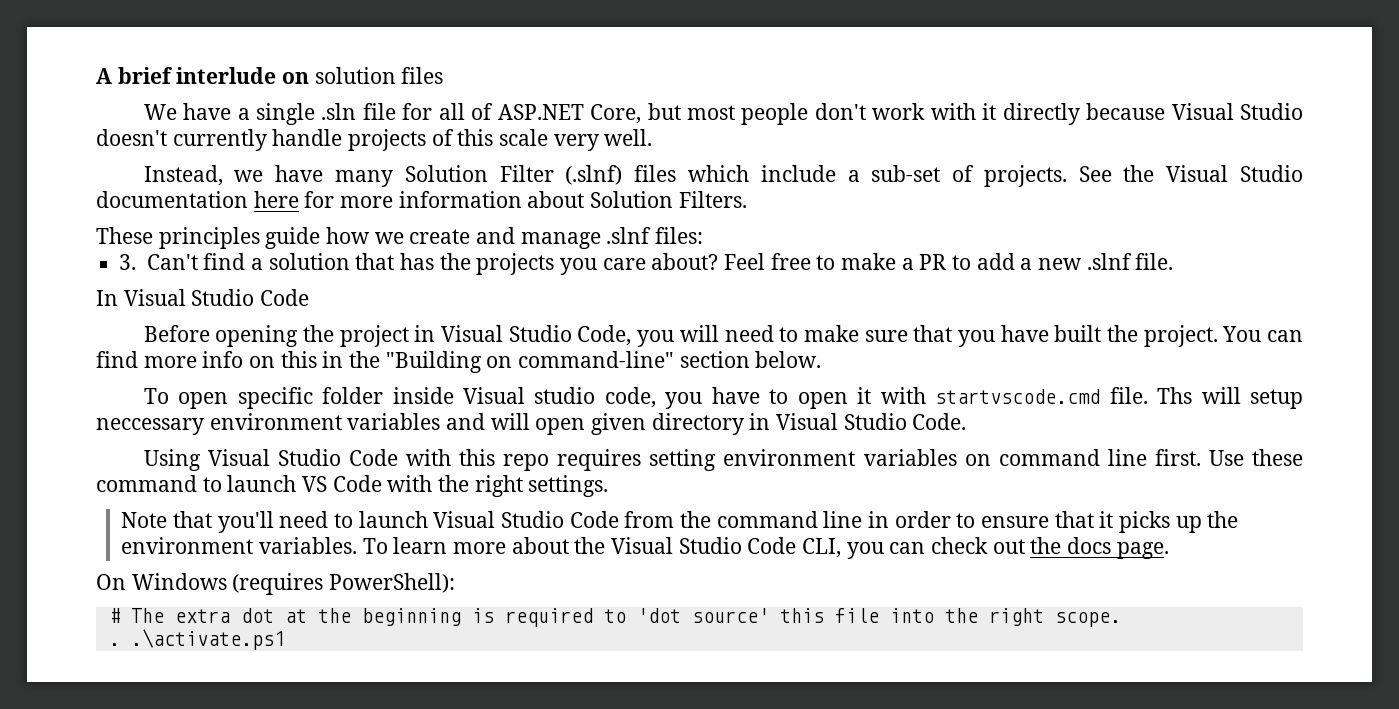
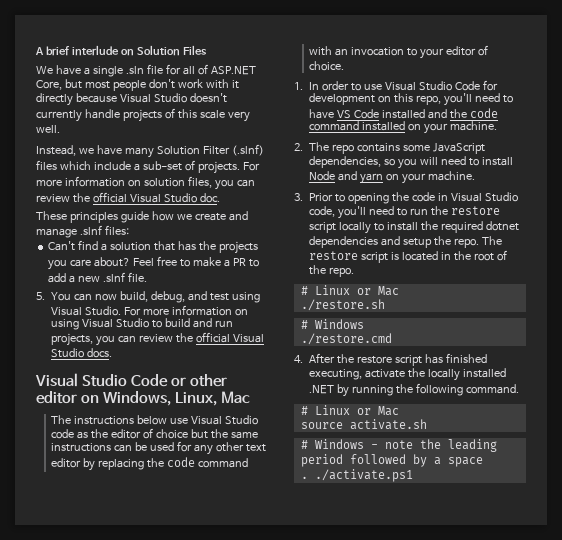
[314,67,444,84] solution files -> [136,45,207,56] Solution Files
[1078,165,1303,182] [96,191,747,208] See the Visual Studio documentation here for more information about Solution Filters. -> [242,162,260,171] [36,176,255,190] [36,192,220,203] For more information on solution files, you can review the official Visual Studio doc.
[119,254,137,270] 3. -> (129, 230) none
[96,289,310,306] [143,325,1303,347] [96,351,822,373] [143,387,1303,409] [96,413,967,435] [143,449,1303,471] [96,475,609,497] [121,511,1239,533] [121,537,1169,559] [96,573,456,595] [108,608,1121,627] In Visual Studio Code // Before opening the project in Visual Studio Code, you will need to make sure that you have built the project. You can find more info on this in the "Building on command-line" section below. // To open specific folder inside Visual studio code, you have to open it with startvscode.cmd file. Ths will setup neccessary environment variables and will open given directory in Visual Studio Code. // Using Visual Studio Code with this repo requires setting environment variables on command line first. Use these command to launch VS Code with the right settings. // Note that you'll need to launch Visual Studio Code from the command line in order to ensure that it picks up the environment variables. To learn more about the Visual Studio Code CLI, you can check out the docs page. // On Windows (requires PowerShell): // # The extra dot at the beginning is required to 'dot source' this file into the right scope. -> [36,291,261,303] [51,305,249,316] [51,318,234,330] [51,332,265,346] [51,348,113,358] [35,373,228,387] [36,391,251,406] [51,415,259,425] [51,428,259,439] [51,441,267,455] [51,457,249,471] [309,45,489,59] [309,61,345,71] [294,80,499,91] [309,93,514,106] [309,108,499,119] [309,121,498,134] [294,142,486,154] [309,156,514,169] [309,171,476,184] [294,192,519,204] [309,206,501,219] [309,221,520,234] [309,236,503,248] [309,250,508,263] [309,265,355,277] [300,285,399,296] [300,299,385,311] [300,319,364,329] [300,333,392,345] [294,353,488,366] [309,368,507,381] [309,383,520,397] [300,405,399,416] [300,419,427,430] [300,439,497,452] [300,454,483,467] 5. You can now build, debug, and test using Visual Studio. For more information on using Visual Studio to build and run projects, you can review the official Visual Studio docs. // Visual Studio Code or other editor on Windows, Linux, Mac // The instructions below use Visual Studio code as the editor of choice but the same instructions can be used for any other text editor by replacing the code command with an invocation to your editor of choice. // 1. In order to use Visual Studio Code for development on this repo, you'll need to have VS Code installed and the code command installed on your machine. // 2. The repo contains some JavaScript dependencies, so you will need to install Node and yarn on your machine. // 3. Prior to opening the code in Visual Studio code, you'll need to run the restore script locally to install the required dotnet dependencies and setup the repo. The restore script is located in the root of the repo. // # Linux or Mac // ./restore.sh // # Windows // ./restore.cmd // 4. After the restore script has finished executing, activate the locally installed .NET by running the following command. // # Linux or Mac // source activate.sh // # Windows - note the leading period followed by a space
[130,629,285,650] .\activate.ps1 -> [314,469,413,482] ./activate.ps1

